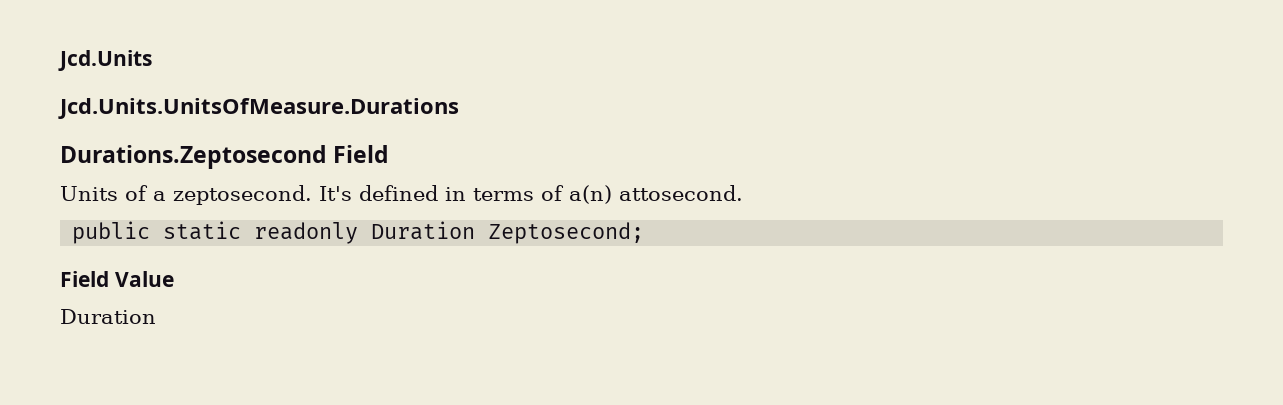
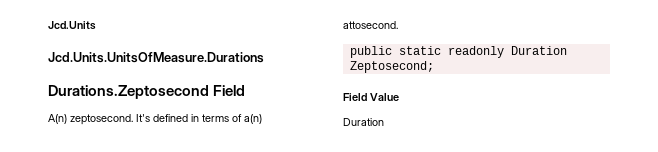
[60,185,166,201] Units of a -> [48,114,67,124] A(n)

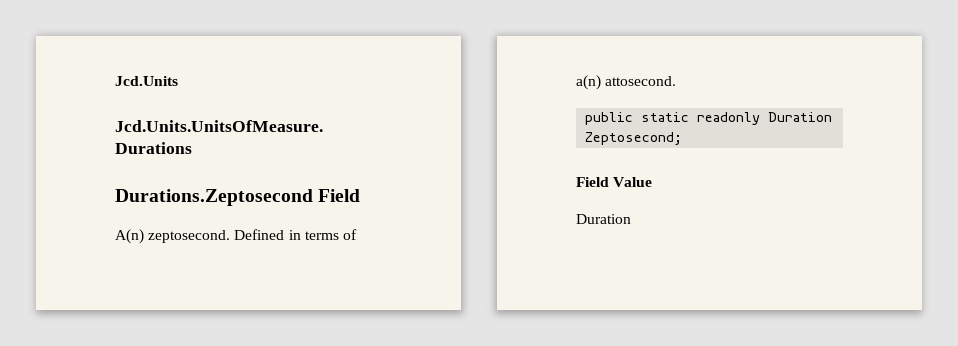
[136,114,188,122] It's defined -> [234,229,285,240] Defined

